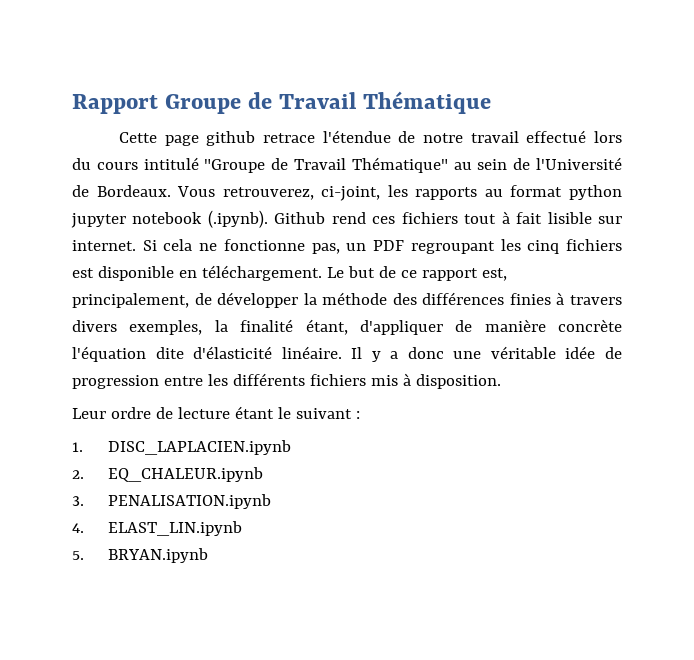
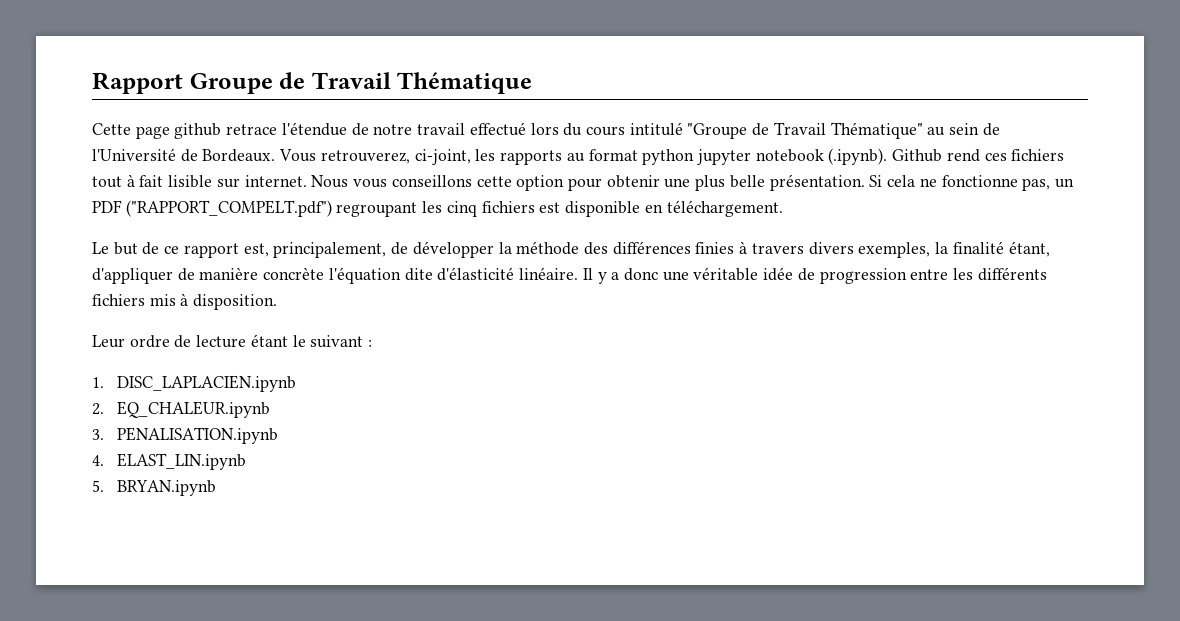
(136, 245) none -> [311,174,865,191] Nous vous conseillons cette option pour obtenir une plus belle présentation.
(405, 245) none -> [125,200,332,217] ("RAPPORT_COMPELT.pdf")
(322, 273) none -> (783, 208) //

